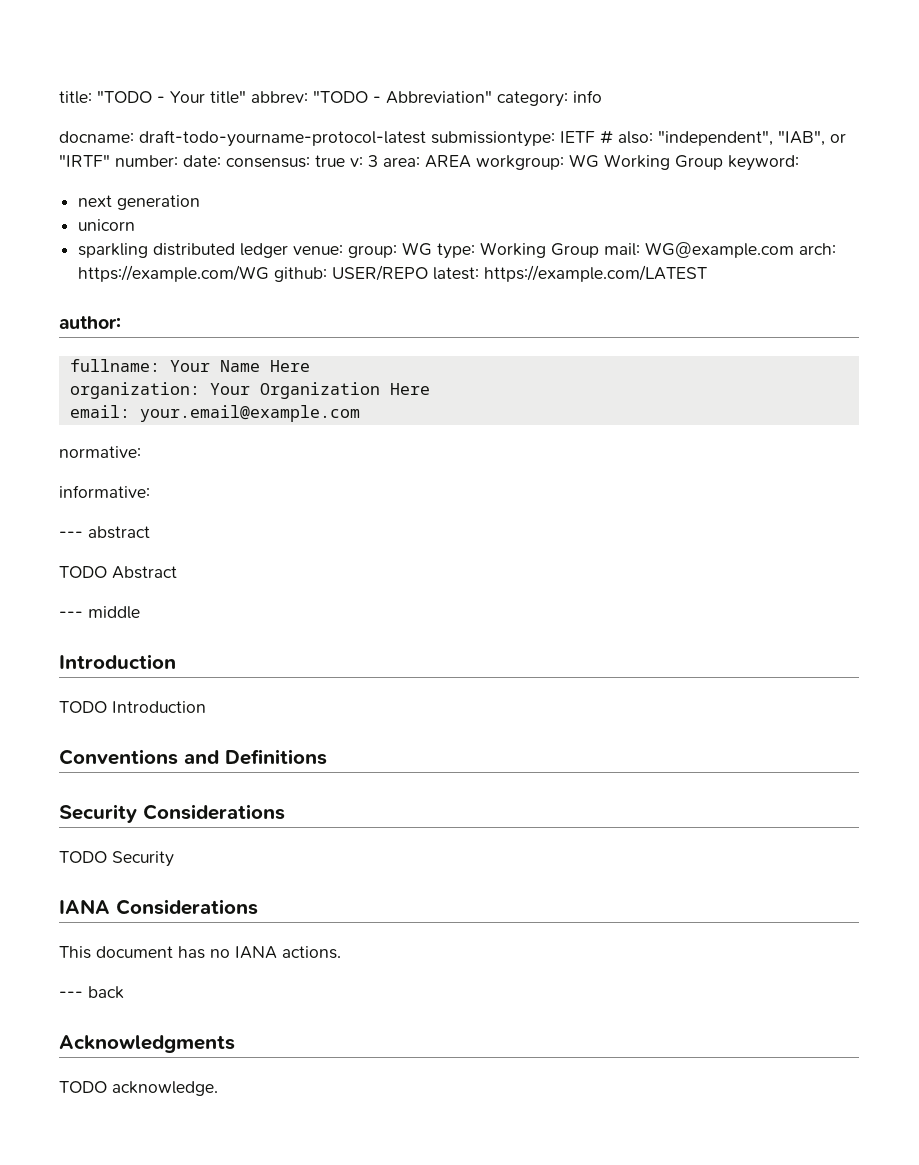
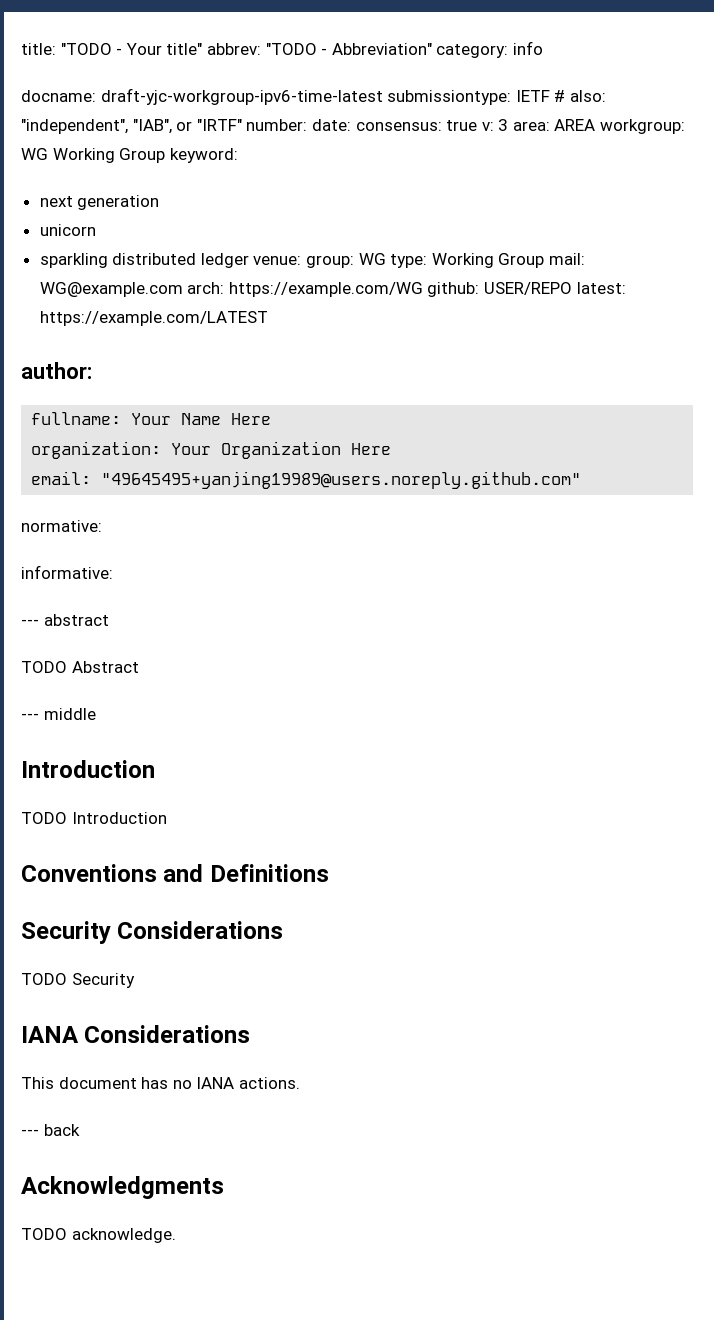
[139,130,426,147] draft-todo-yourname-protocol-latest -> [100,88,383,105] draft-yjc-workgroup-ipv6-time-latest
[139,405,360,422] your.email@example.com -> [101,471,582,489] "49645495+yanjing19989@users.noreply.github.com"

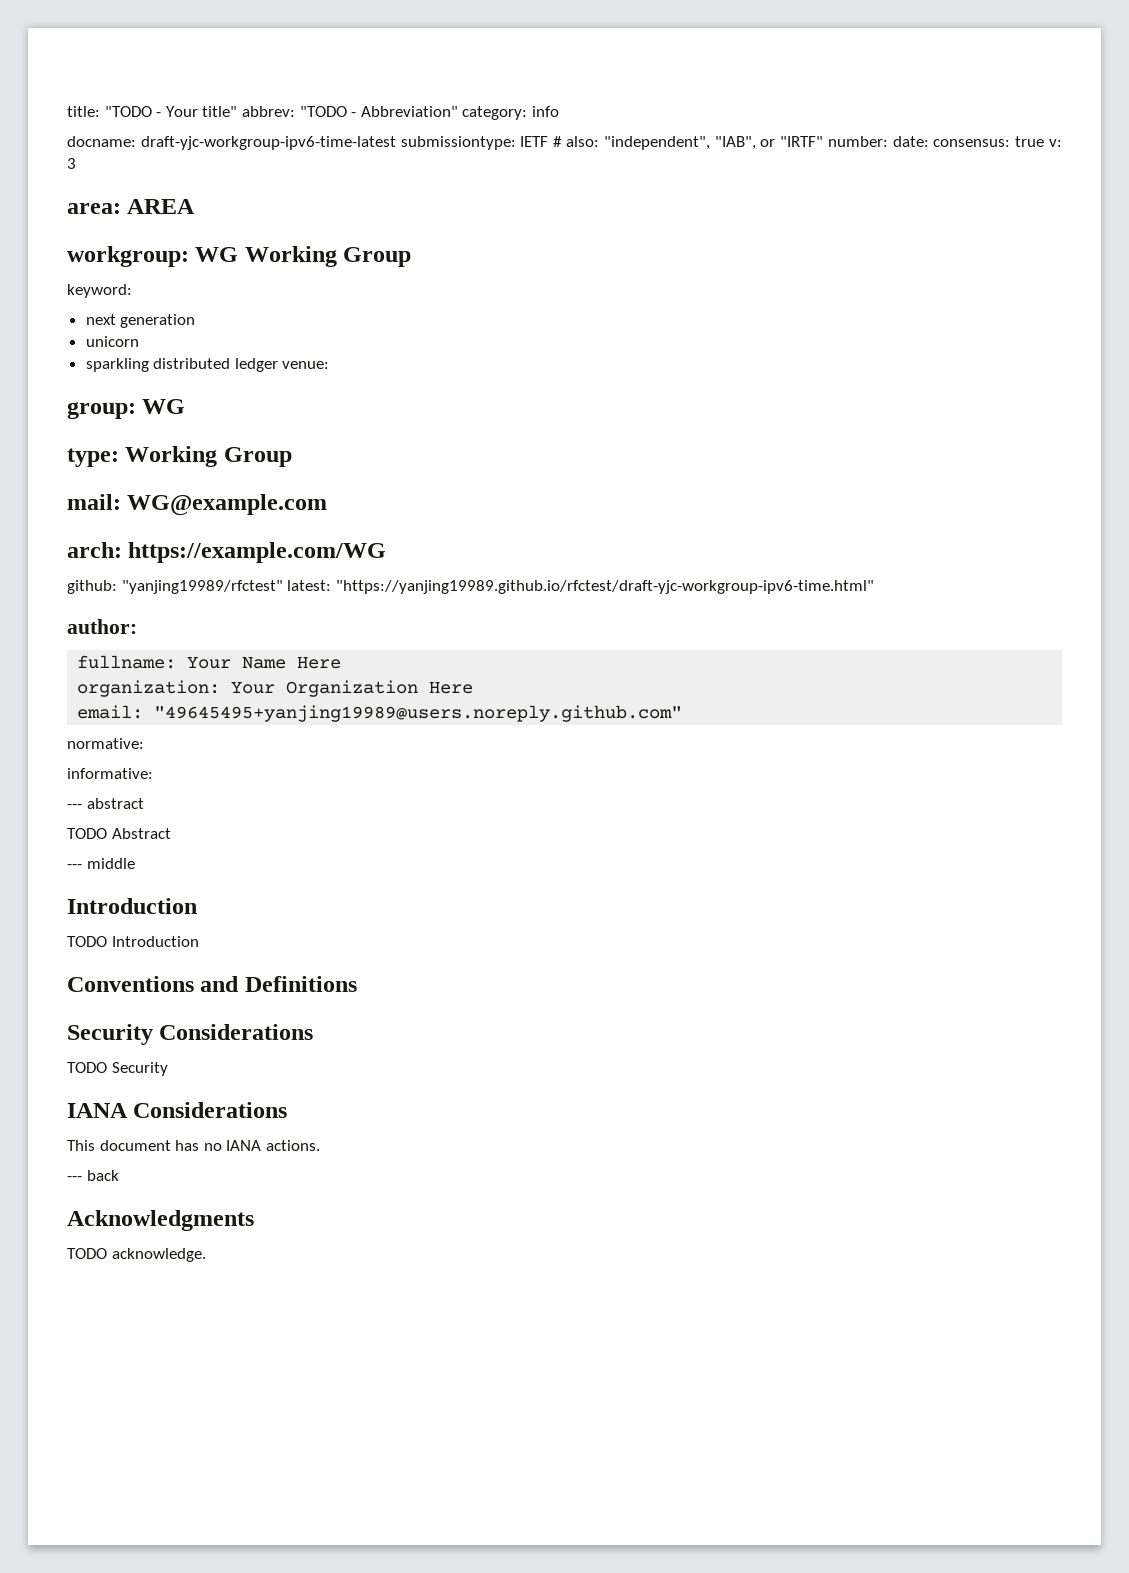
(509, 125) none -> (76, 163) //
(596, 125) none -> (196, 206) //
(166, 155) none -> (412, 257) //
(302, 260) none -> (330, 365) //
(386, 259) none -> (186, 406) //
(545, 260) none -> (292, 457) //
(183, 289) none -> (328, 505) //
[427,282,626,297] [39,311,268,326] github: USER/REPO latest: https://example.com/LATEST -> [67,580,874,594] // github: "yanjing19989/rfctest" latest: "https://yanjing19989.github.io/rfctest/draft-yjc-workgroup-ipv6-time.html"

